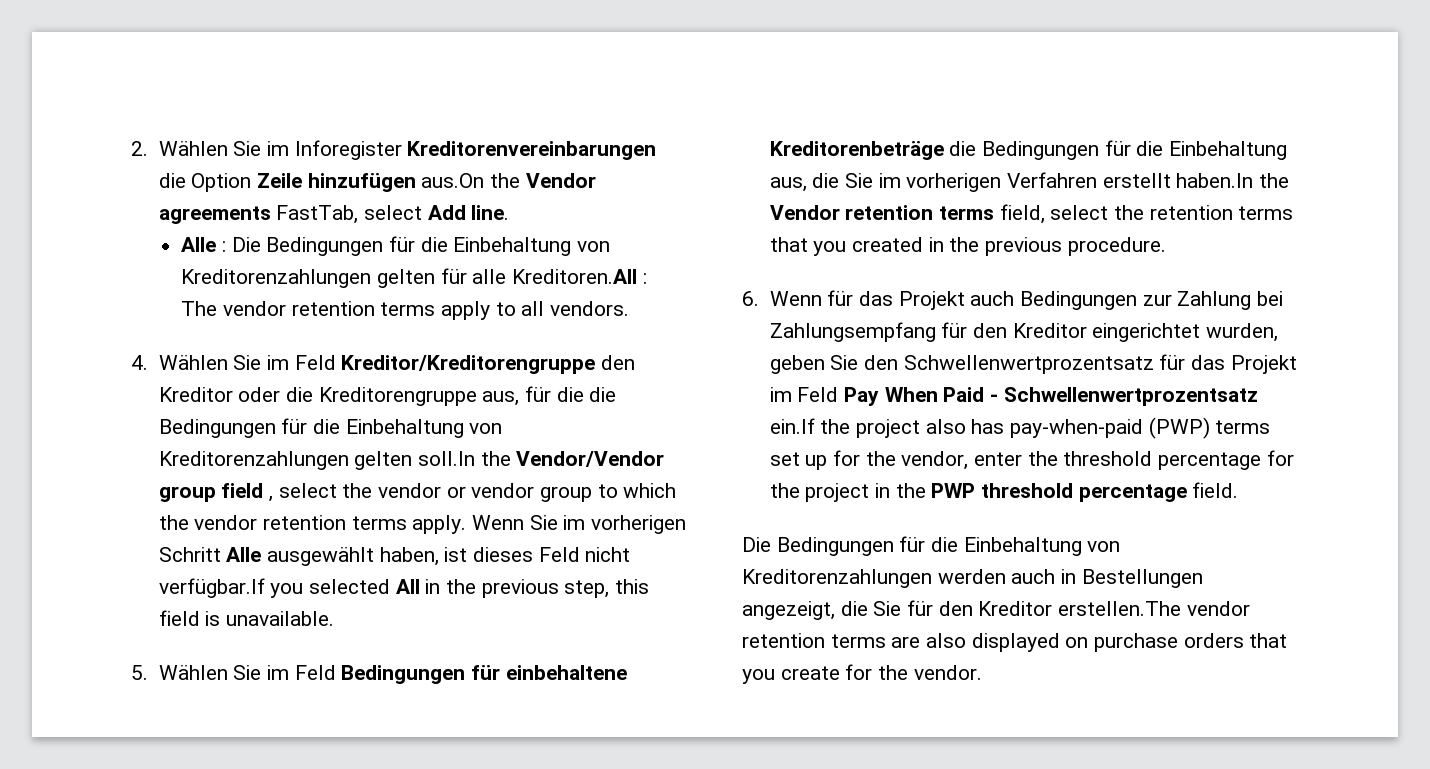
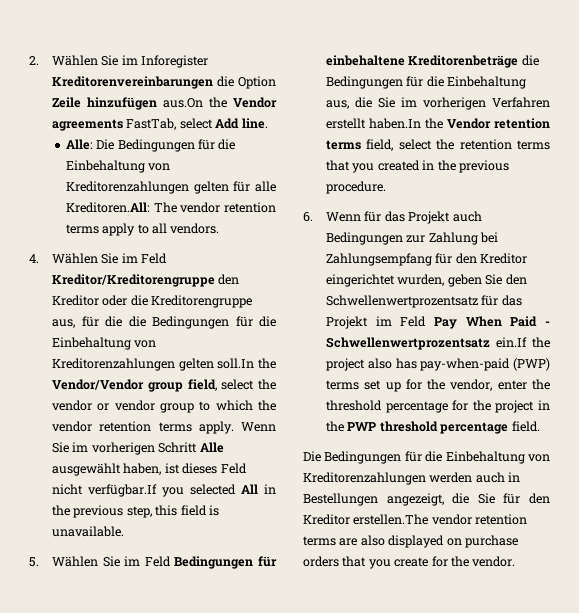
[181,237,227,252] Alle : -> [65,139,93,150] Alle:
[512,269,647,284] Kreditoren.All : -> [65,202,150,213] Kreditoren.All:
[221,483,273,502] field , -> [187,379,217,391] field,

